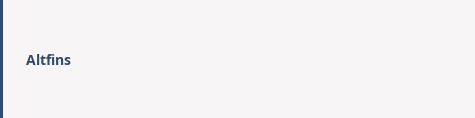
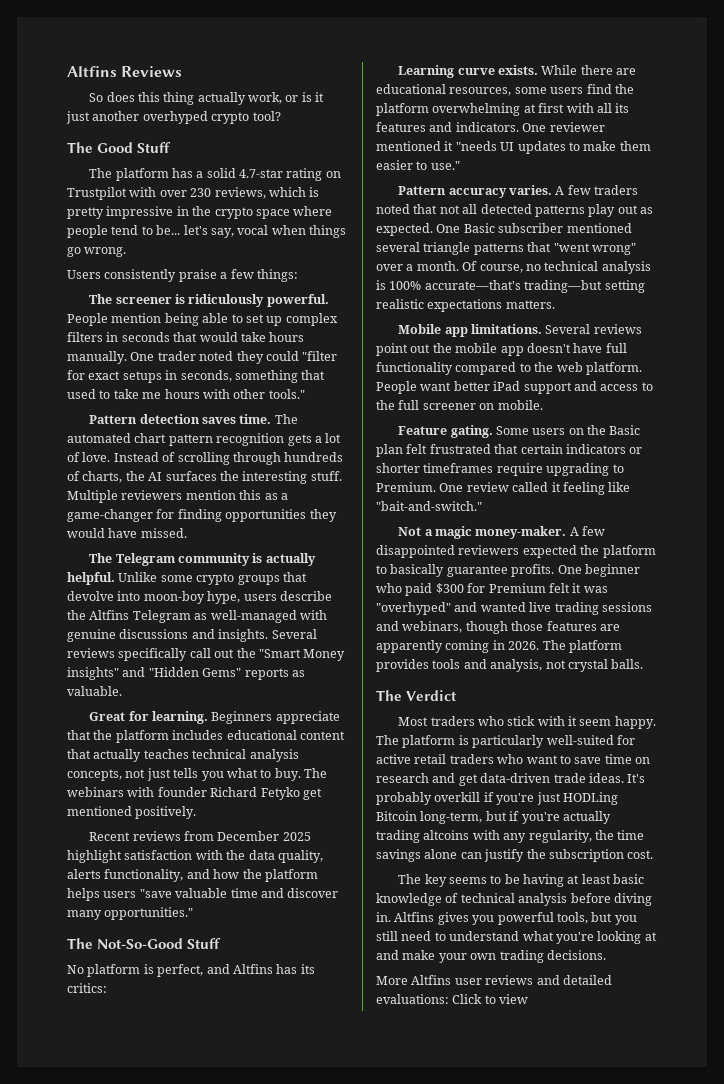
[26,54,71,65] Altfins -> [67,66,183,77] [89,92,325,105] [66,111,281,124] [67,142,172,153] [89,168,341,181] [67,187,320,200] [67,206,333,219] [67,225,346,238] [67,247,127,257] [67,269,298,282] [89,294,329,307] [67,313,338,326] [67,332,305,342] [67,351,338,364] [67,370,326,383] [67,389,305,399] [89,414,298,424] [67,433,342,446] [67,452,344,465] [67,471,342,484] [67,490,288,503] [67,509,337,522] [67,528,187,538] [89,553,316,566] [67,572,307,585] [67,591,332,604] [67,610,327,623] [67,629,317,642] [67,648,346,661] [67,667,305,680] [67,686,122,696] [89,711,340,724] [67,730,345,743] [67,749,299,762] [67,768,327,781] [67,787,322,800] [67,806,197,819] [89,831,311,841] [67,850,323,863] [67,869,318,882] [67,888,339,901] [67,907,194,920] [67,938,222,949] [67,964,315,977] [67,983,107,993] [398,65,637,78] [376,84,634,96] [376,103,630,116] [376,122,605,132] [376,141,651,154] [376,160,460,170] [398,185,639,198] [376,204,653,217] [376,223,632,236] [376,242,636,255] [376,261,651,274] [376,280,645,293] [376,299,555,312] [398,324,642,337] [376,343,627,356] [376,362,642,375] [376,381,653,394] [376,400,543,410] [398,425,641,438] [376,444,643,457] [376,463,624,476] [376,482,631,495] [376,501,482,511] [398,526,606,539] [376,545,656,558] [376,564,640,577] [376,583,608,596] [376,602,652,615] [376,621,620,634] [376,640,622,653] [376,659,644,672] [376,690,458,701] [398,716,656,729] [376,735,635,748] [376,754,650,764] [376,773,646,786] [376,792,618,805] [376,811,611,824] [376,830,645,843] [376,849,654,862] [398,874,645,887] [376,893,652,906] [376,912,637,925] [376,931,657,944] [376,950,606,963] [376,975,612,985] [376,994,529,1004] Altfins Reviews // So does this thing actually work, or is it just another overhyped crypto tool? // The Good Stuff // The platform has a solid 4.7-star rating on Trustpilot with over 230 reviews, which is pretty impressive in the crypto space where people tend to be... let's say, vocal when things go wrong. // Users consistently praise a few things: // The screener is ridiculously powerful. People mention being able to set up complex filters in seconds that would take hours manually. One trader noted they could "filter for exact setups in seconds, something that used to take me hours with other tools." // Pattern detection saves time. The automated chart pattern recognition gets a lot of love. Instead of scrolling through hundreds of charts, the AI surfaces the interesting stuff. Multiple reviewers mention this as a game-changer for finding opportunities they would have missed. // The Telegram community is actually helpful. Unlike some crypto groups that devolve into moon-boy hype, users describe the Altfins Telegram as well-managed with genuine discussions and insights. Several reviews specifically call out the "Smart Money insights" and "Hidden Gems" reports as valuable. // Great for learning. Beginners appreciate that the platform includes educational content that actually teaches technical analysis concepts, not just tells you what to buy. The webinars with founder Richard Fetyko get mentioned positively. // Recent reviews from December 2025 highlight satisfaction with the data quality, alerts functionality, and how the platform helps users "save valuable time and discover many opportunities." // The Not-So-Good Stuff // No platform is perfect, and Altfins has its critics: // Learning curve exists. While there are educational resources, some users find the platform overwhelming at first with all its features and indicators. One reviewer mentioned it "needs UI updates to make them easier to use." // Pattern accuracy varies. A few traders noted that not all detected patterns play out as expected. One Basic subscriber mentioned several triangle patterns that "went wrong" over a month. Of course, no technical analysis is 100% accurate—that's trading—but setting realistic expectations matters. // Mobile app limitations. Several reviews point out the mobile app doesn't have full functionality compared to the web platform. People want better iPad support and access to the full screener on mobile. // Feature gating. Some users on the Basic plan felt frustrated that certain indicators or shorter timeframes require upgrading to Premium. One review called it feeling like "bait-and-switch." // Not a magic money-maker. A few disappointed reviewers expected the platform to basically guarantee profits. One beginner who paid $300 for Premium felt it was "overhyped" and wanted live trading sessions and webinars, though those features are apparently coming in 2026. The platform provides tools and analysis, not crystal balls. // The Verdict // Most traders who stick with it seem happy. The platform is particularly well-suited for active retail traders who want to save time on research and get data-driven trade ideas. It's probably overkill if you're just HODLing Bitcoin long-term, but if you're actually trading altcoins with any regularity, the time savings alone can justify the subscription cost. // The key seems to be having at least basic knowledge of technical analysis before diving in. Altfins gives you powerful tools, but you still need to understand what you're looking at and make your own trading decisions. // More Altfins user reviews and detailed evaluations: Click to view

